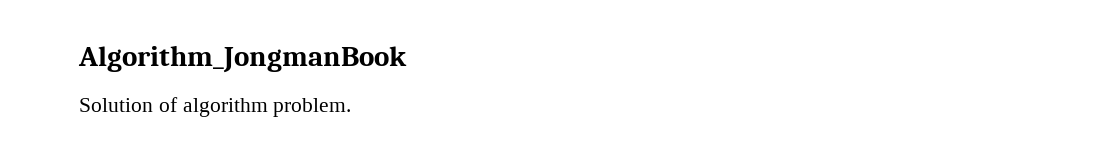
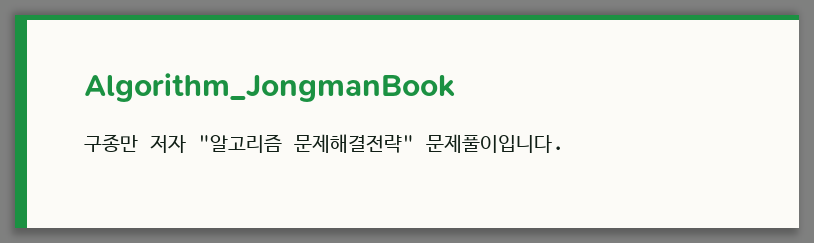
[79,97,352,117] Solution of algorithm problem. -> [84,134,564,153] 구종만 저자 "알고리즘 문제해결전략" 문제풀이입니다.

